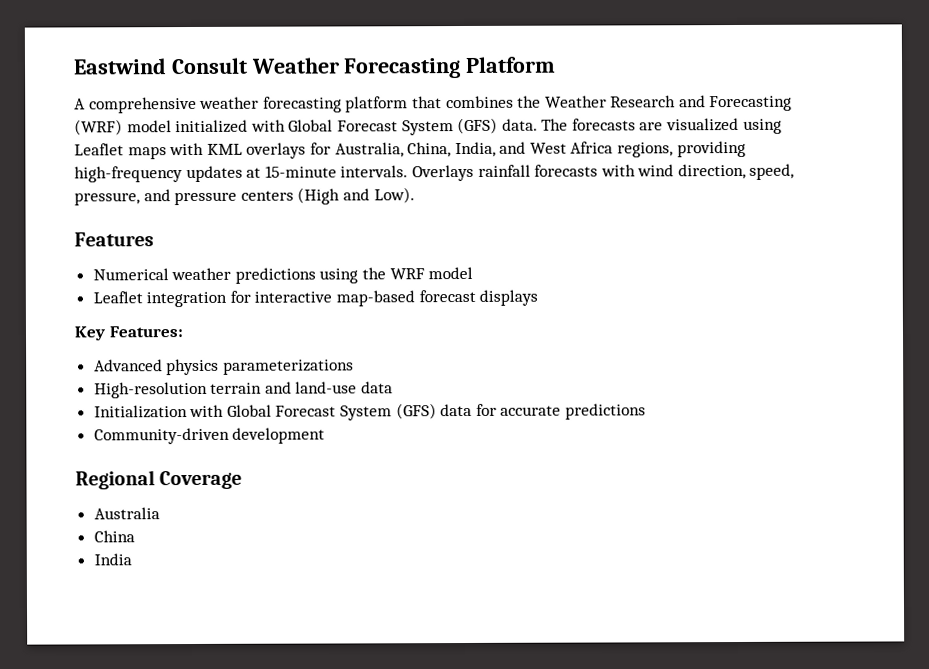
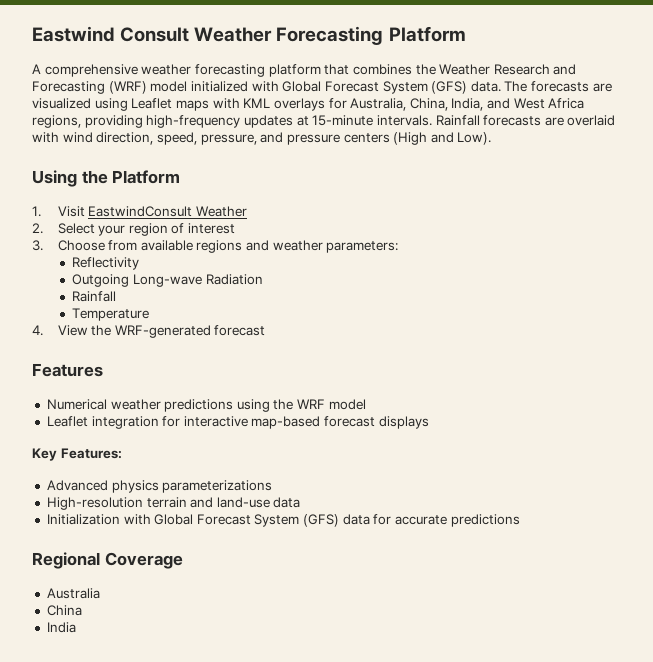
[411,164,599,182] Overlays rainfall forecasts -> [435,115,616,126] Rainfall forecasts are overlaid
(415, 195) none -> [32,170,181,187] [32,206,247,217] [32,223,236,236] [32,240,399,253] [72,257,140,270] [72,274,263,287] [72,291,117,302] [72,308,150,321] [32,325,266,338] // Using the Platform // 1. Visit EastwindConsult Weather // 2. Select your region of interest // 3. Choose from available regions and weather parameters: // Reflectivity // Outgoing Long-wave Radiation // Rainfall // Temperature // 4. View the WRF-generated forecast
[93,427,326,445] // Community-driven development -> (520, 520) none

